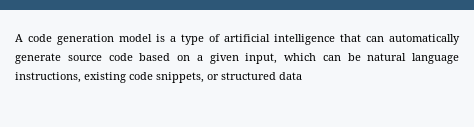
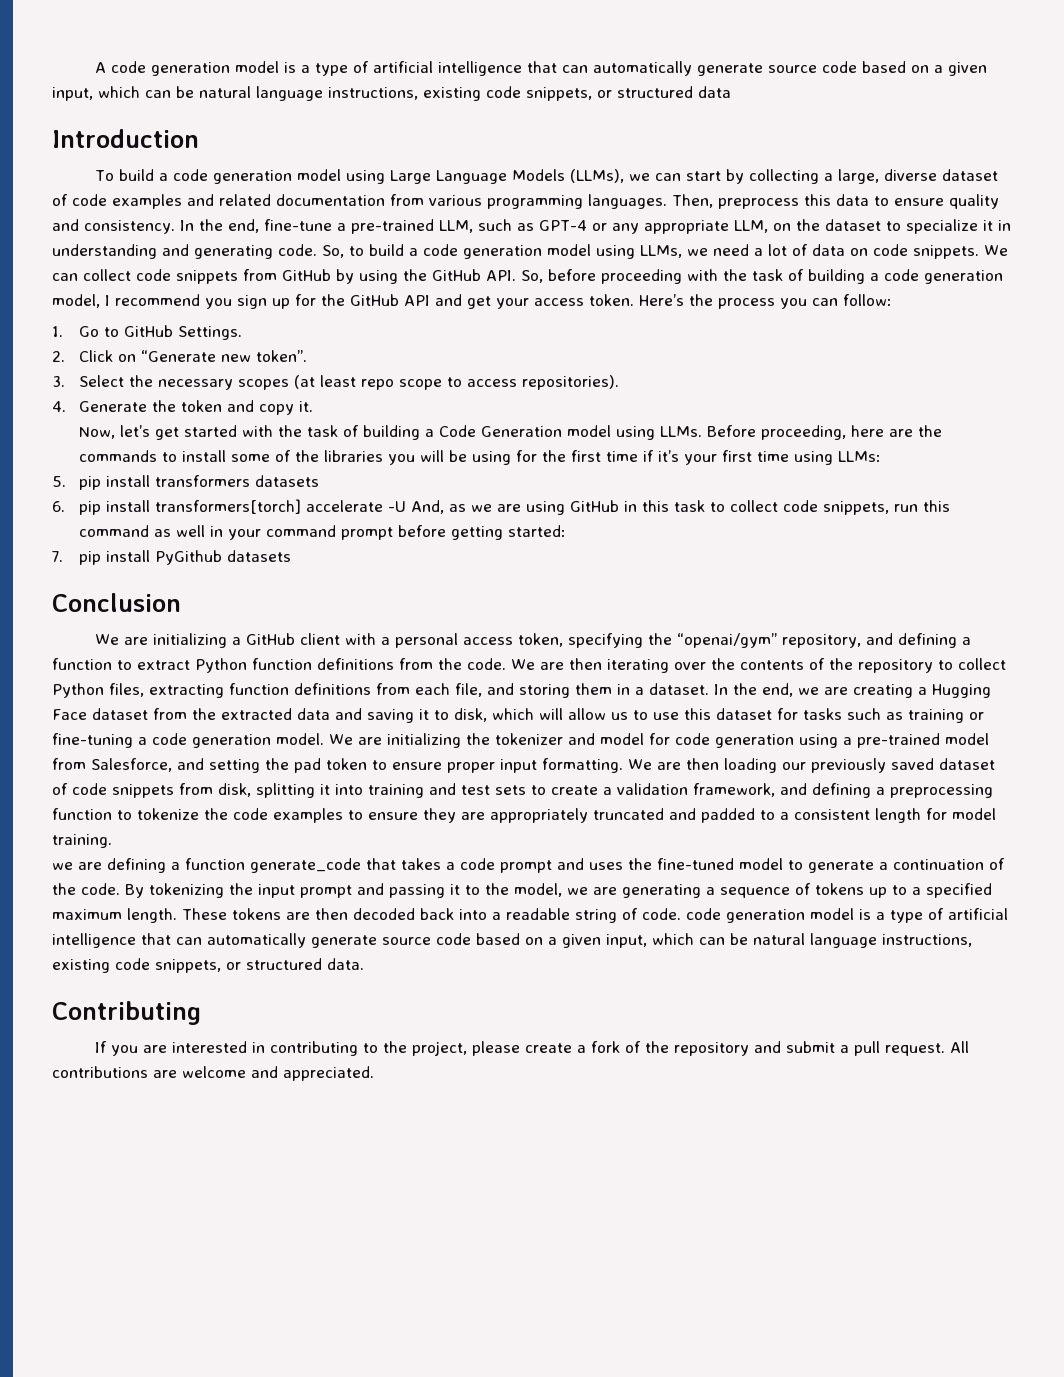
(302, 76) none -> [52,129,199,148] [95,169,999,184] [52,194,999,209] [52,219,1011,234] [52,244,1008,259] [52,269,1003,284] [52,294,892,309] [52,325,242,340] [52,350,307,362] [52,375,619,390] [52,400,313,415] [78,425,942,440] [78,450,881,465] [52,475,319,490] [52,499,950,515] [78,525,566,540] [52,550,291,565] [52,593,181,612] [95,633,972,648] [52,658,1006,673] [52,683,991,698] [52,708,984,723] [52,733,989,748] [52,758,995,773] [52,783,993,798] [52,808,996,823] [52,834,112,848] [52,858,1005,873] [52,883,992,898] [52,908,1008,923] [52,933,972,948] [52,958,364,973] [52,1001,201,1025] [95,1041,970,1056] [52,1066,374,1081] // Introduction // To build a code generation model using Large Language Models (LLMs), we can start by collecting a large, diverse dataset of code examples and related documentation from various programming languages. Then, preprocess this data to ensure quality and consistency. In the end, fine-tune a pre-trained LLM, such as GPT-4 or any appropriate LLM, on the dataset to specialize it in understanding and generating code. So, to build a code generation model using LLMs, we need a lot of data on code snippets. We can collect code snippets from GitHub by using the GitHub API. So, before proceeding with the task of building a code generation model, I recommend you sign up for the GitHub API and get your access token. Here’s the process you can follow: // 1. Go to GitHub Settings. // 2. Click on “Generate new token”. // 3. Select the necessary scopes (at least repo scope to access repositories). // 4. Generate the token and copy it. // Now, let’s get started with the task of building a Code Generation model using LLMs. Before proceeding, here are the commands to install some of the libraries you will be using for the first time if it’s your first time using LLMs: // 5. pip install transformers datasets // 6. pip install transformers[torch] accelerate -U And, as we are using GitHub in this task to collect code snippets, run this command as well in your command prompt before getting started: // 7. pip install PyGithub datasets // Conclusion // We are initializing a GitHub client with a personal access token, specifying the “openai/gym” repository, and defining a function to extract Python function definitions from the code. We are then iterating over the contents of the repository to collect Python files, extracting function definitions from each file, and storing them in a dataset. In the end, we are creating a Hugging Face dataset from the extracted data and saving it to disk, which will allow us to use this dataset for tasks such as training or fine-tuning a code generation model. We are initializing the tokenizer and model for code generation using a pre-trained model from Salesforce, and setting the pad token to ensure proper input formatting. We are then loading our previously saved dataset of code snippets from disk, splitting it into training and test sets to create a validation framework, and defining a preprocessing function to tokenize the code examples to ensure they are appropriately truncated and padded to a consistent length for model training. // we are defining a function generate_code that takes a code prompt and uses the fine-tuned model to generate a continuation of the code. By tokenizing the input prompt and passing it to the model, we are generating a sequence of tokens up to a specified maximum length. These tokens are then decoded back into a readable string of code. code generation model is a type of artificial intelligence that can automatically generate source code based on a given input, which can be natural language instructions, existing code snippets, or structured data. // Contributing // If you are interested in contributing to the project, please create a fork of the repository and submit a pull request. All contributions are welcome and appreciated.

